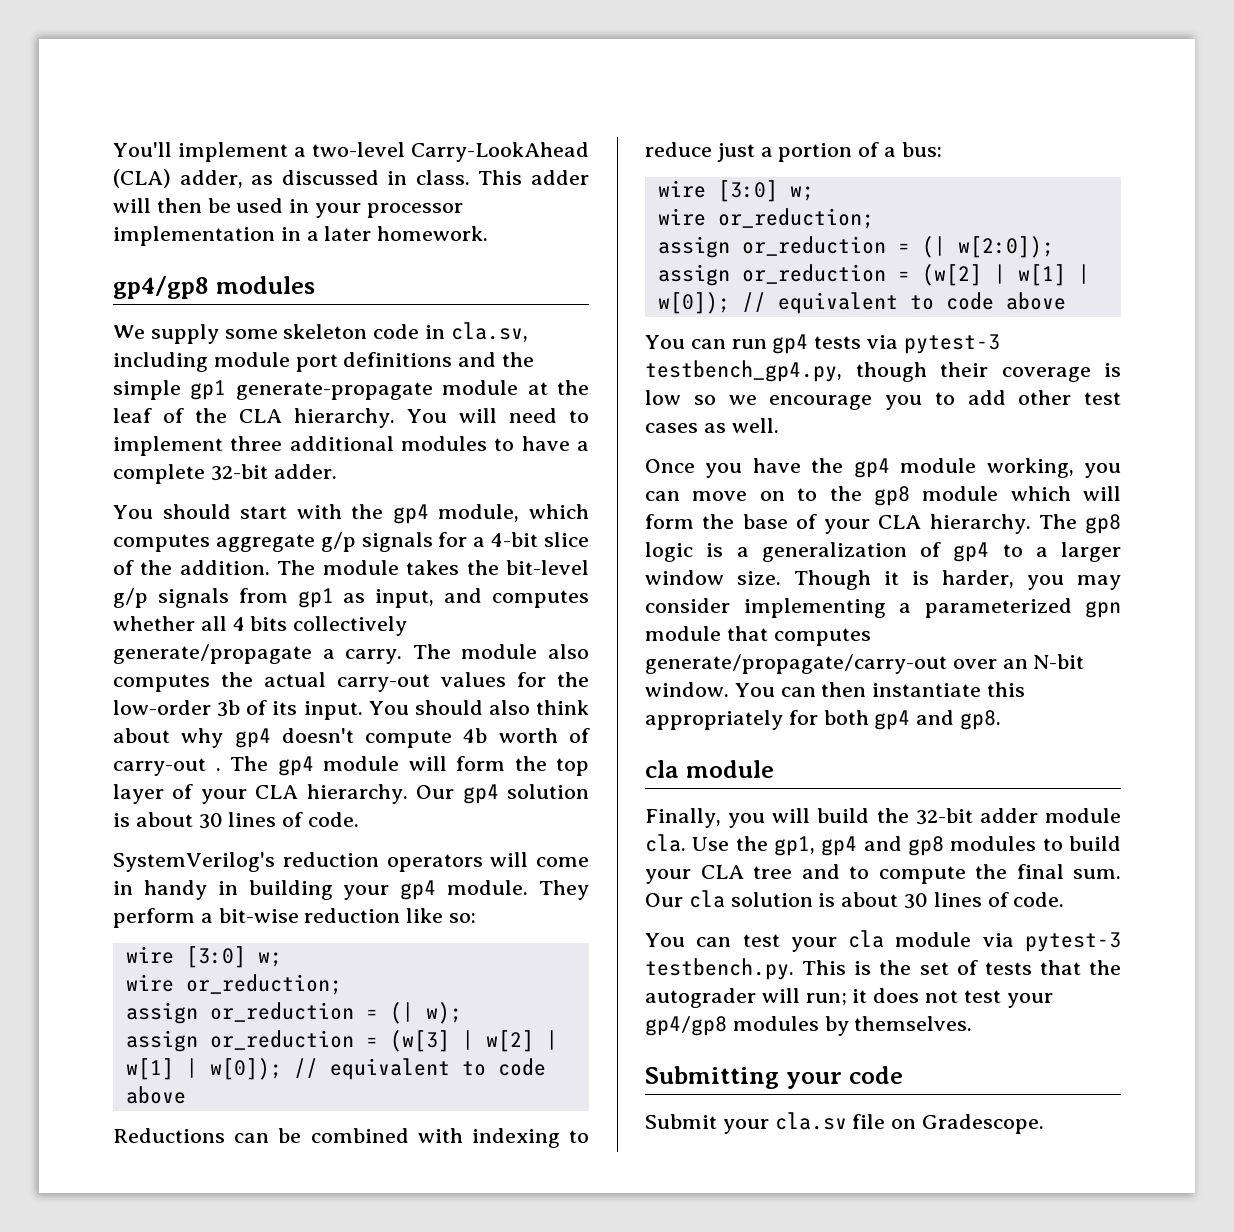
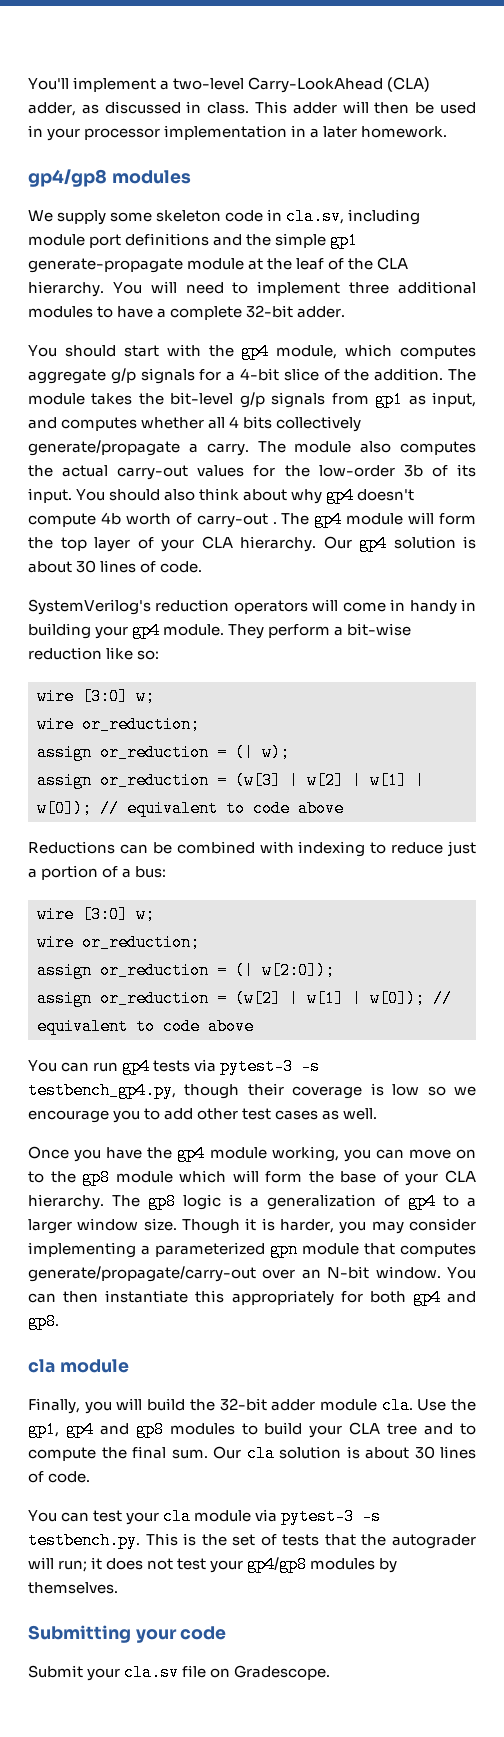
(1000, 344) none -> [301,1058,321,1075] -s
(1121, 942) none -> [362,1508,382,1525] -s

